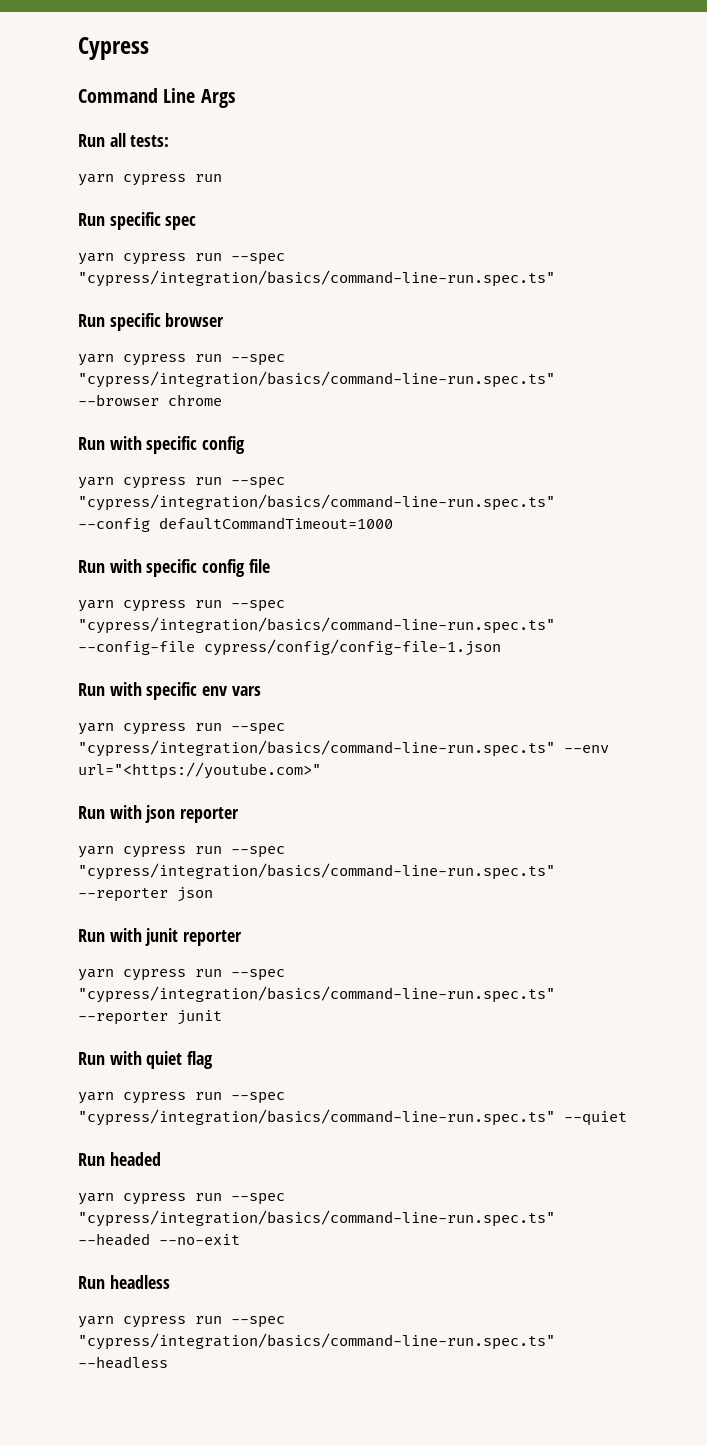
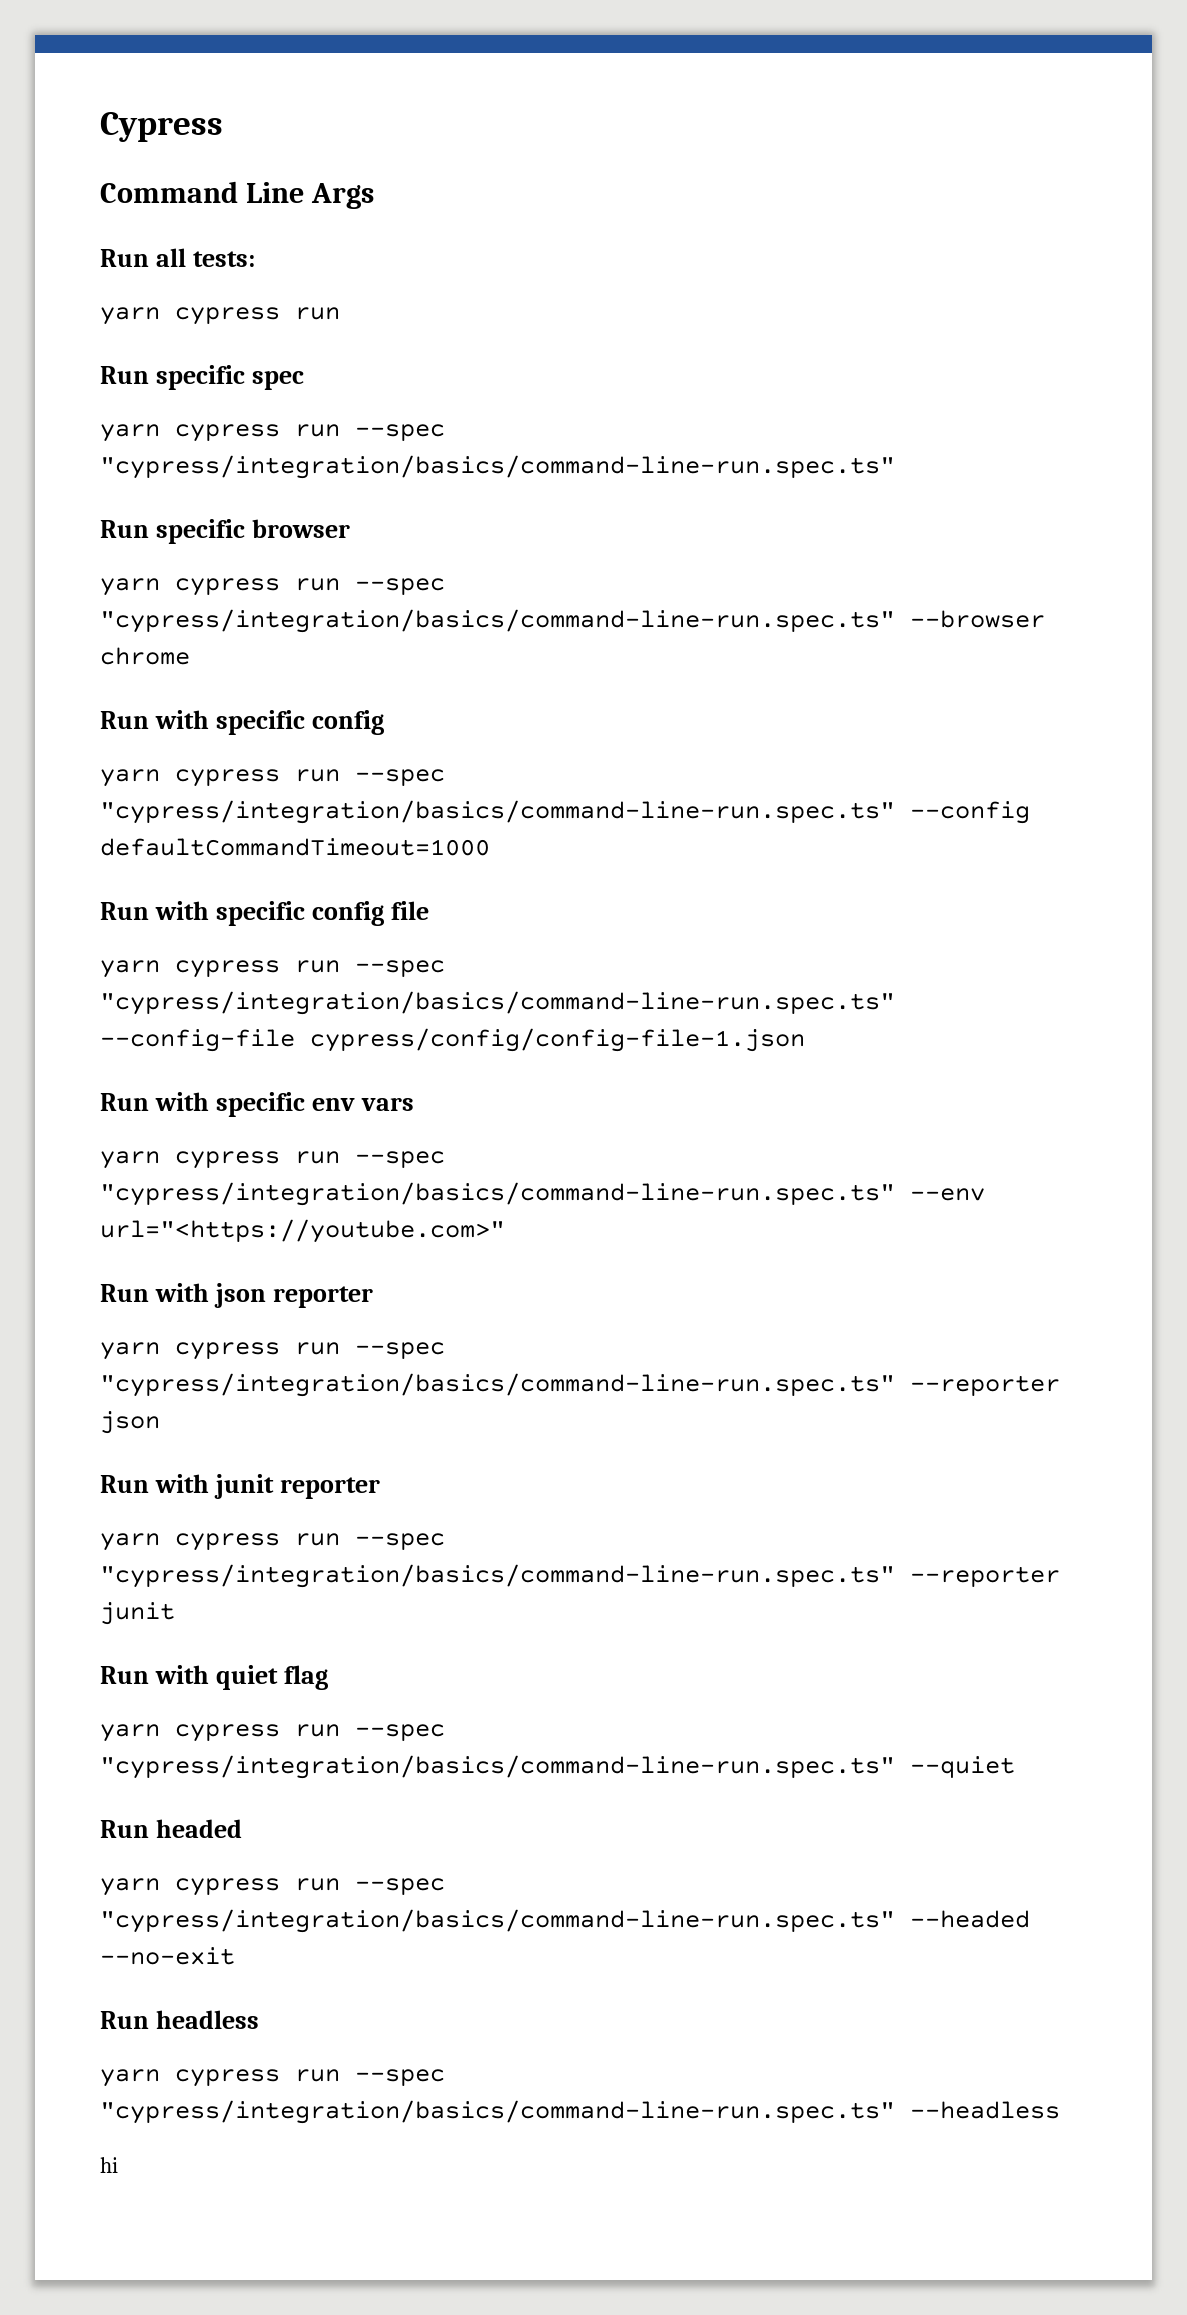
(168, 1362) none -> [100,2157,118,2173] // hi

